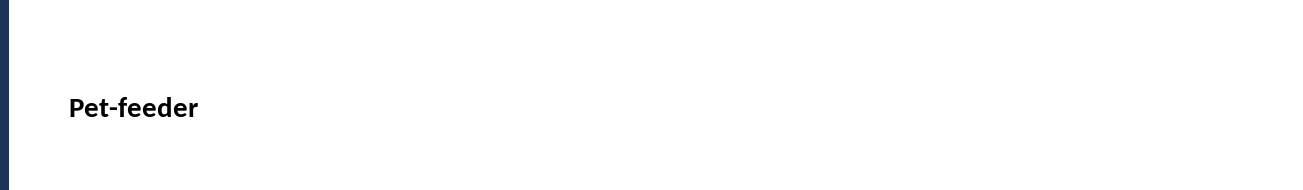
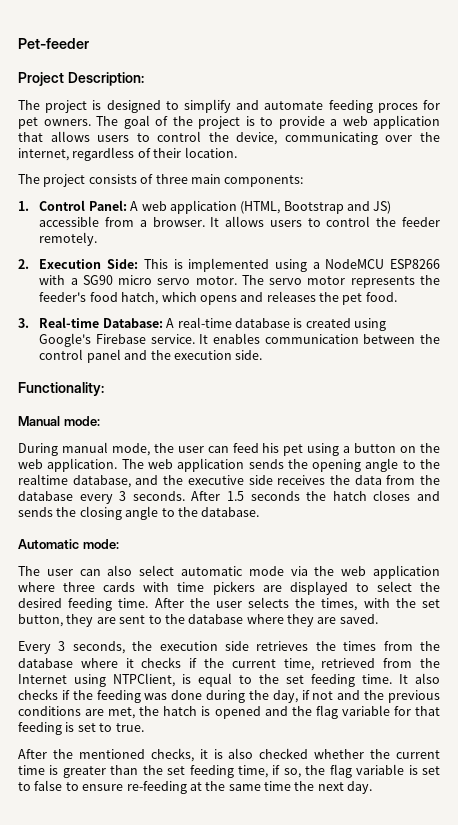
(198, 107) none -> [18,72,144,86] [18,99,440,113] [18,115,440,129] [18,131,440,145] [18,147,237,161] [18,174,304,187] [18,200,392,214] [39,216,440,227] [39,232,98,246] [18,258,440,272] [39,275,440,288] [39,291,397,305] [18,317,387,331] [39,333,440,347] [39,349,263,363] [18,382,104,396] [18,416,100,426] [18,442,440,456] [18,458,441,472] [18,474,440,488] [18,490,441,504] [18,506,260,520] [18,539,119,549] [18,565,441,579] [18,581,441,595] [18,597,441,611] [18,614,378,627] [18,641,440,654] [18,657,441,671] [18,673,440,687] [18,689,441,703] [18,705,440,719] [18,722,144,735] [18,748,440,762] [18,764,441,778] [18,780,373,794] // Project Description: // The project is designed to simplify and automate feeding proces for pet owners. The goal of the project is to provide a web application that allows users to control the device, communicating over the internet, regardless of their location. // The project consists of three main components: // 1. Control Panel: A web application (HTML, Bootstrap and JS) accessible from a browser. It allows users to control the feeder remotely. // 2. Execution Side: This is implemented using a NodeMCU ESP8266 with a SG90 micro servo motor. The servo motor represents the feeder's food hatch, which opens and releases the pet food. // 3. Real-time Database: A real-time database is created using Google's Firebase service. It enables communication between the control panel and the execution side. // Functionality: // Manual mode: // During manual mode, the user can feed his pet using a button on the web application. The web application sends the opening angle to the realtime database, and the executive side receives the data from the database every 3 seconds. After 1.5 seconds the hatch closes and sends the closing angle to the database. // Automatic mode: // The user can also select automatic mode via the web application where three cards with time pickers are displayed to select the desired feeding time. After the user selects the times, with the set button, they are sent to the database where they are saved. // Every 3 seconds, the execution side retrieves the times from the database where it checks if the current time, retrieved from the Internet using NTPClient, is equal to the set feeding time. It also checks if the feeding was done during the day, if not and the previous conditions are met, the hatch is opened and the flag variable for that feeding is set to true. // After the mentioned checks, it is also checked whether the current time is greater than the set feeding time, if so, the flag variable is set to false to ensure re-feeding at the same time the next day.

